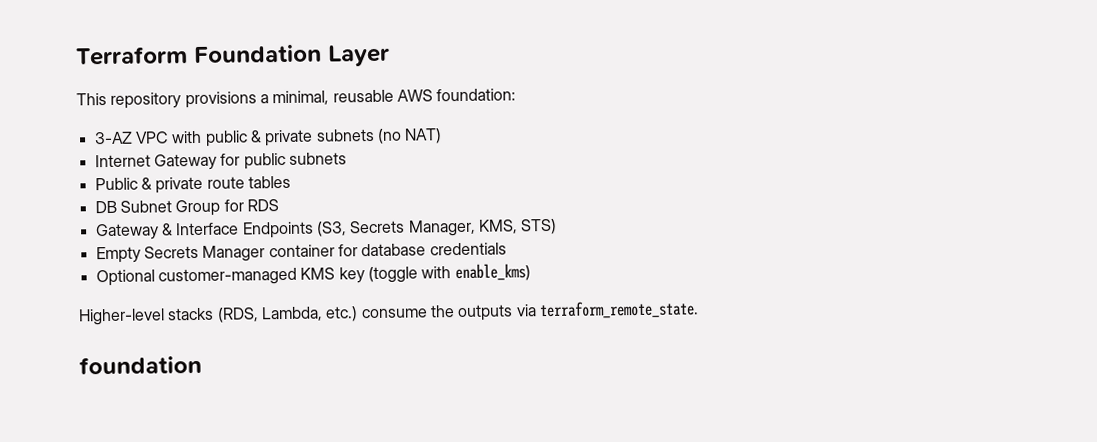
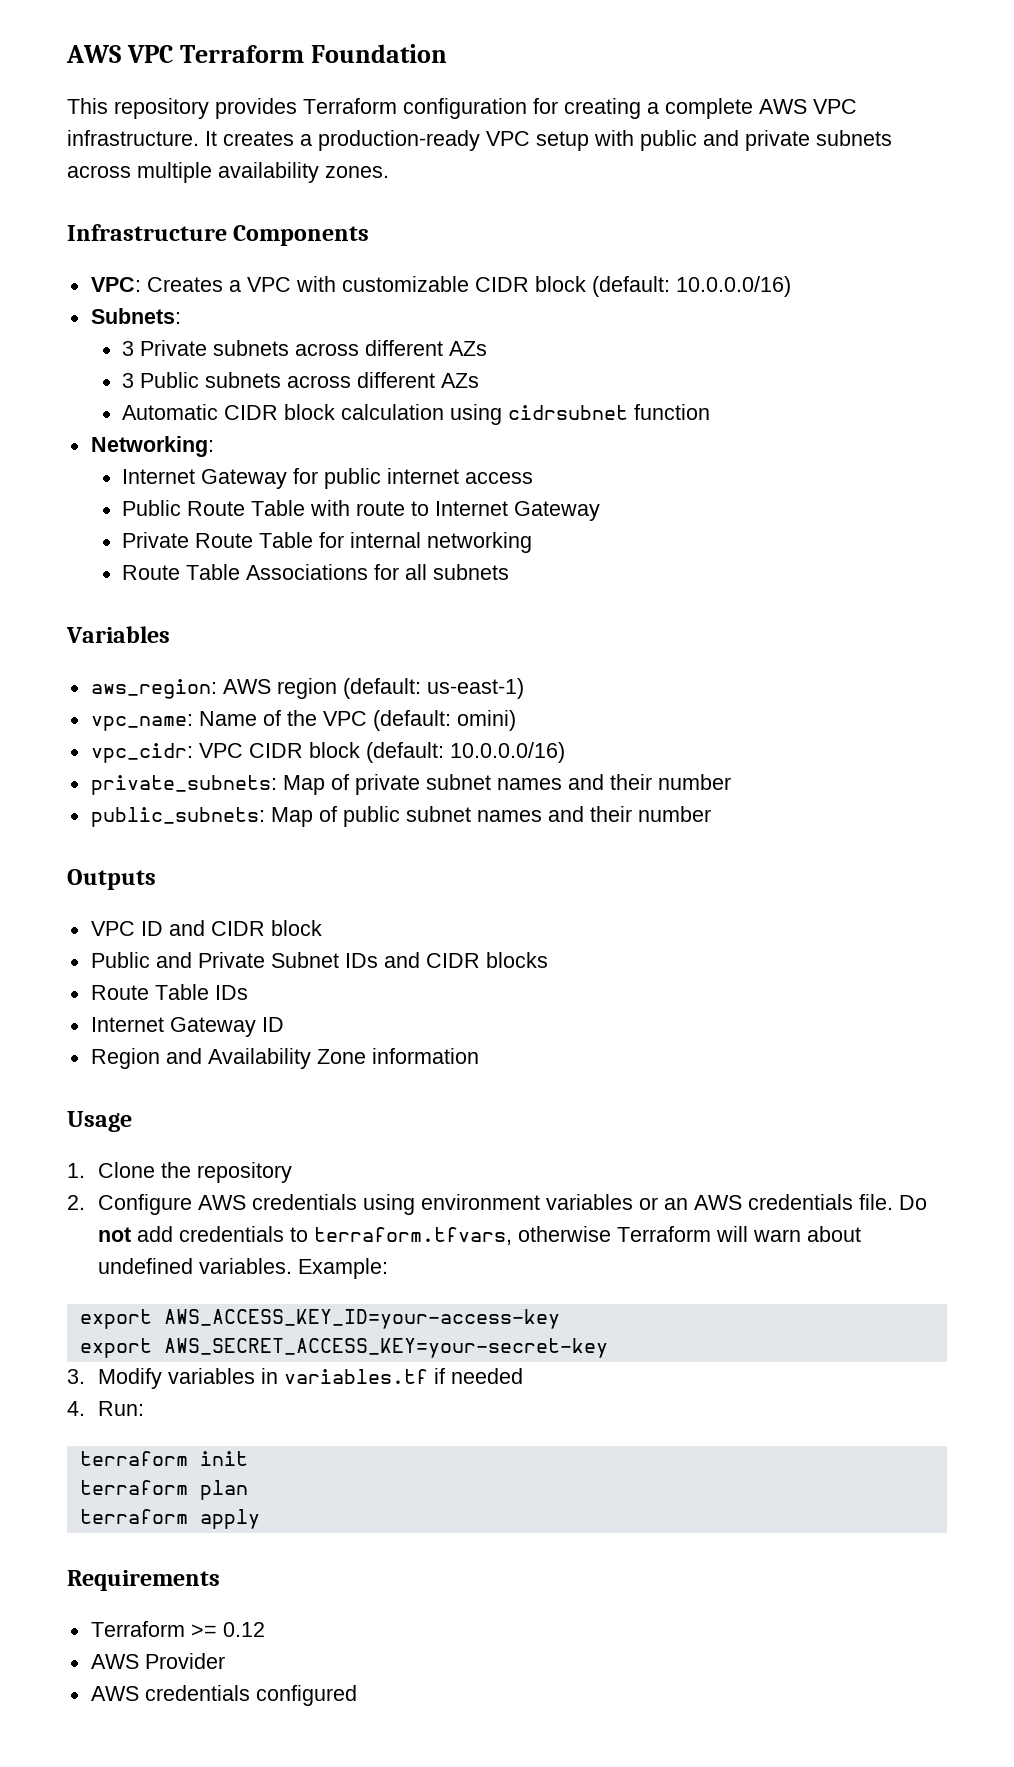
(75, 56) none -> [66,45,173,63] AWS VPC
[327,44,390,67] Layer -> (447, 53) none
[184,88,517,109] [93,128,443,147] [94,152,347,171] [94,175,291,194] [94,199,279,217] [95,218,558,241] [95,242,507,264] [95,263,531,287] [78,300,699,326] [79,355,202,375] provisions a minimal, reusable AWS foundation: // 3-AZ VPC with public & private subnets (no NAT) // Internet Gateway for public subnets // Public & private route tables // DB Subnet Group for RDS // Gateway & Interface Endpoints (S3, Secrets Manager, KMS, STS) // Empty Secrets Manager container for database credentials // Optional customer-managed KMS key (toggle with enable_kms) // Higher-level stacks (RDS, Lambda, etc.) consume the outputs via terraform_remote_state. // foundation -> [215,98,857,119] [67,130,892,151] [67,162,389,183] [67,224,370,246] [90,276,791,297] [90,308,181,324] [122,340,488,356] [122,372,480,388] [122,404,711,425] [90,436,214,457] [122,468,534,489] [122,500,601,521] [122,532,533,553] [122,564,510,580] [66,626,170,643] [90,678,524,699] [90,710,516,731] [90,742,565,763] [90,774,731,795] [90,806,711,827] [67,869,156,890] [90,920,322,936] [90,952,548,968] [90,984,248,1000] [90,1017,284,1037] [90,1048,479,1069] [67,1111,132,1132] [67,1162,293,1183] [67,1194,928,1215] [98,1226,862,1245] [98,1258,389,1279] [79,1309,560,1329] [79,1338,608,1358] [67,1368,524,1389] [67,1401,145,1416] [79,1451,248,1466] [79,1480,248,1500] [79,1509,260,1529] [67,1570,220,1591] [90,1621,265,1637] [90,1653,225,1669] [90,1685,357,1706] provides Terraform configuration for creating a complete AWS VPC infrastructure. It creates a production-ready VPC setup with public and private subnets across multiple availability zones. // Infrastructure Components // VPC: Creates a VPC with customizable CIDR block (default: 10.0.0.0/16) // Subnets: // 3 Private subnets across different AZs // 3 Public subnets across different AZs // Automatic CIDR block calculation using cidrsubnet function // Networking: // Internet Gateway for public internet access // Public Route Table with route to Internet Gateway // Private Route Table for internal networking // Route Table Associations for all subnets // Variables // aws_region: AWS region (default: us-east-1) // vpc_name: Name of the VPC (default: omini) // vpc_cidr: VPC CIDR block (default: 10.0.0.0/16) // private_subnets: Map of private subnet names and their number // public_subnets: Map of public subnet names and their number // Outputs // VPC ID and CIDR block // Public and Private Subnet IDs and CIDR blocks // Route Table IDs // Internet Gateway ID // Region and Availability Zone information // Usage // 1. Clone the repository // 2. Configure AWS credentials using environment variables or an AWS credentials file. Do not add credentials to terraform.tfvars, otherwise Terraform will warn about undefined variables. Example: // export AWS_ACCESS_KEY_ID=your-access-key // export AWS_SECRET_ACCESS_KEY=your-secret-key // 3. Modify variables in variables.tf if needed // 4. Run: // terraform init // terraform plan // terraform apply // Requirements // Terraform >= 0.12 // AWS Provider // AWS credentials configured

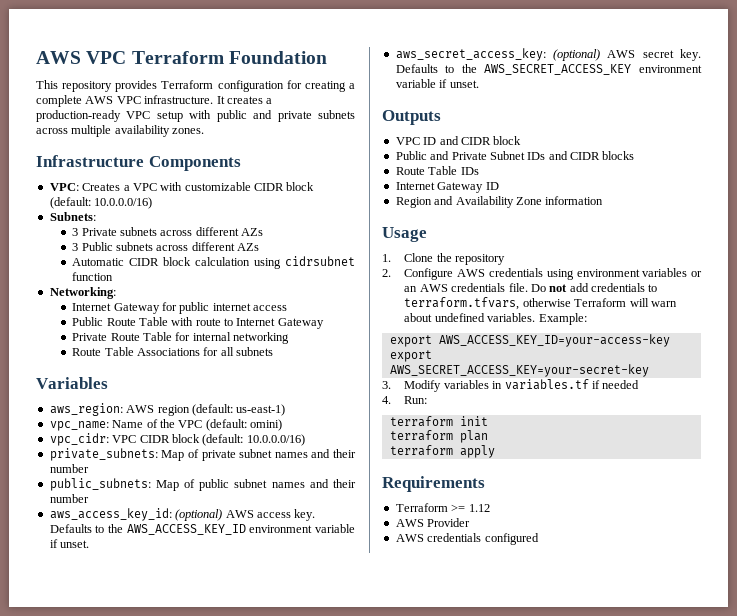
(711, 814) none -> [49,508,316,521] [49,524,355,535] [49,539,90,548] [395,48,701,61] [395,64,702,75] [395,79,479,88] // aws_access_key_id: (optional) AWS access key. Defaults to the AWS_ACCESS_KEY_ID environment variable if unset. // aws_secret_access_key: (optional) AWS secret key. Defaults to the AWS_SECRET_ACCESS_KEY environment variable if unset.
[222,1622,265,1637] 0.12 -> [468,504,490,512] 1.12

